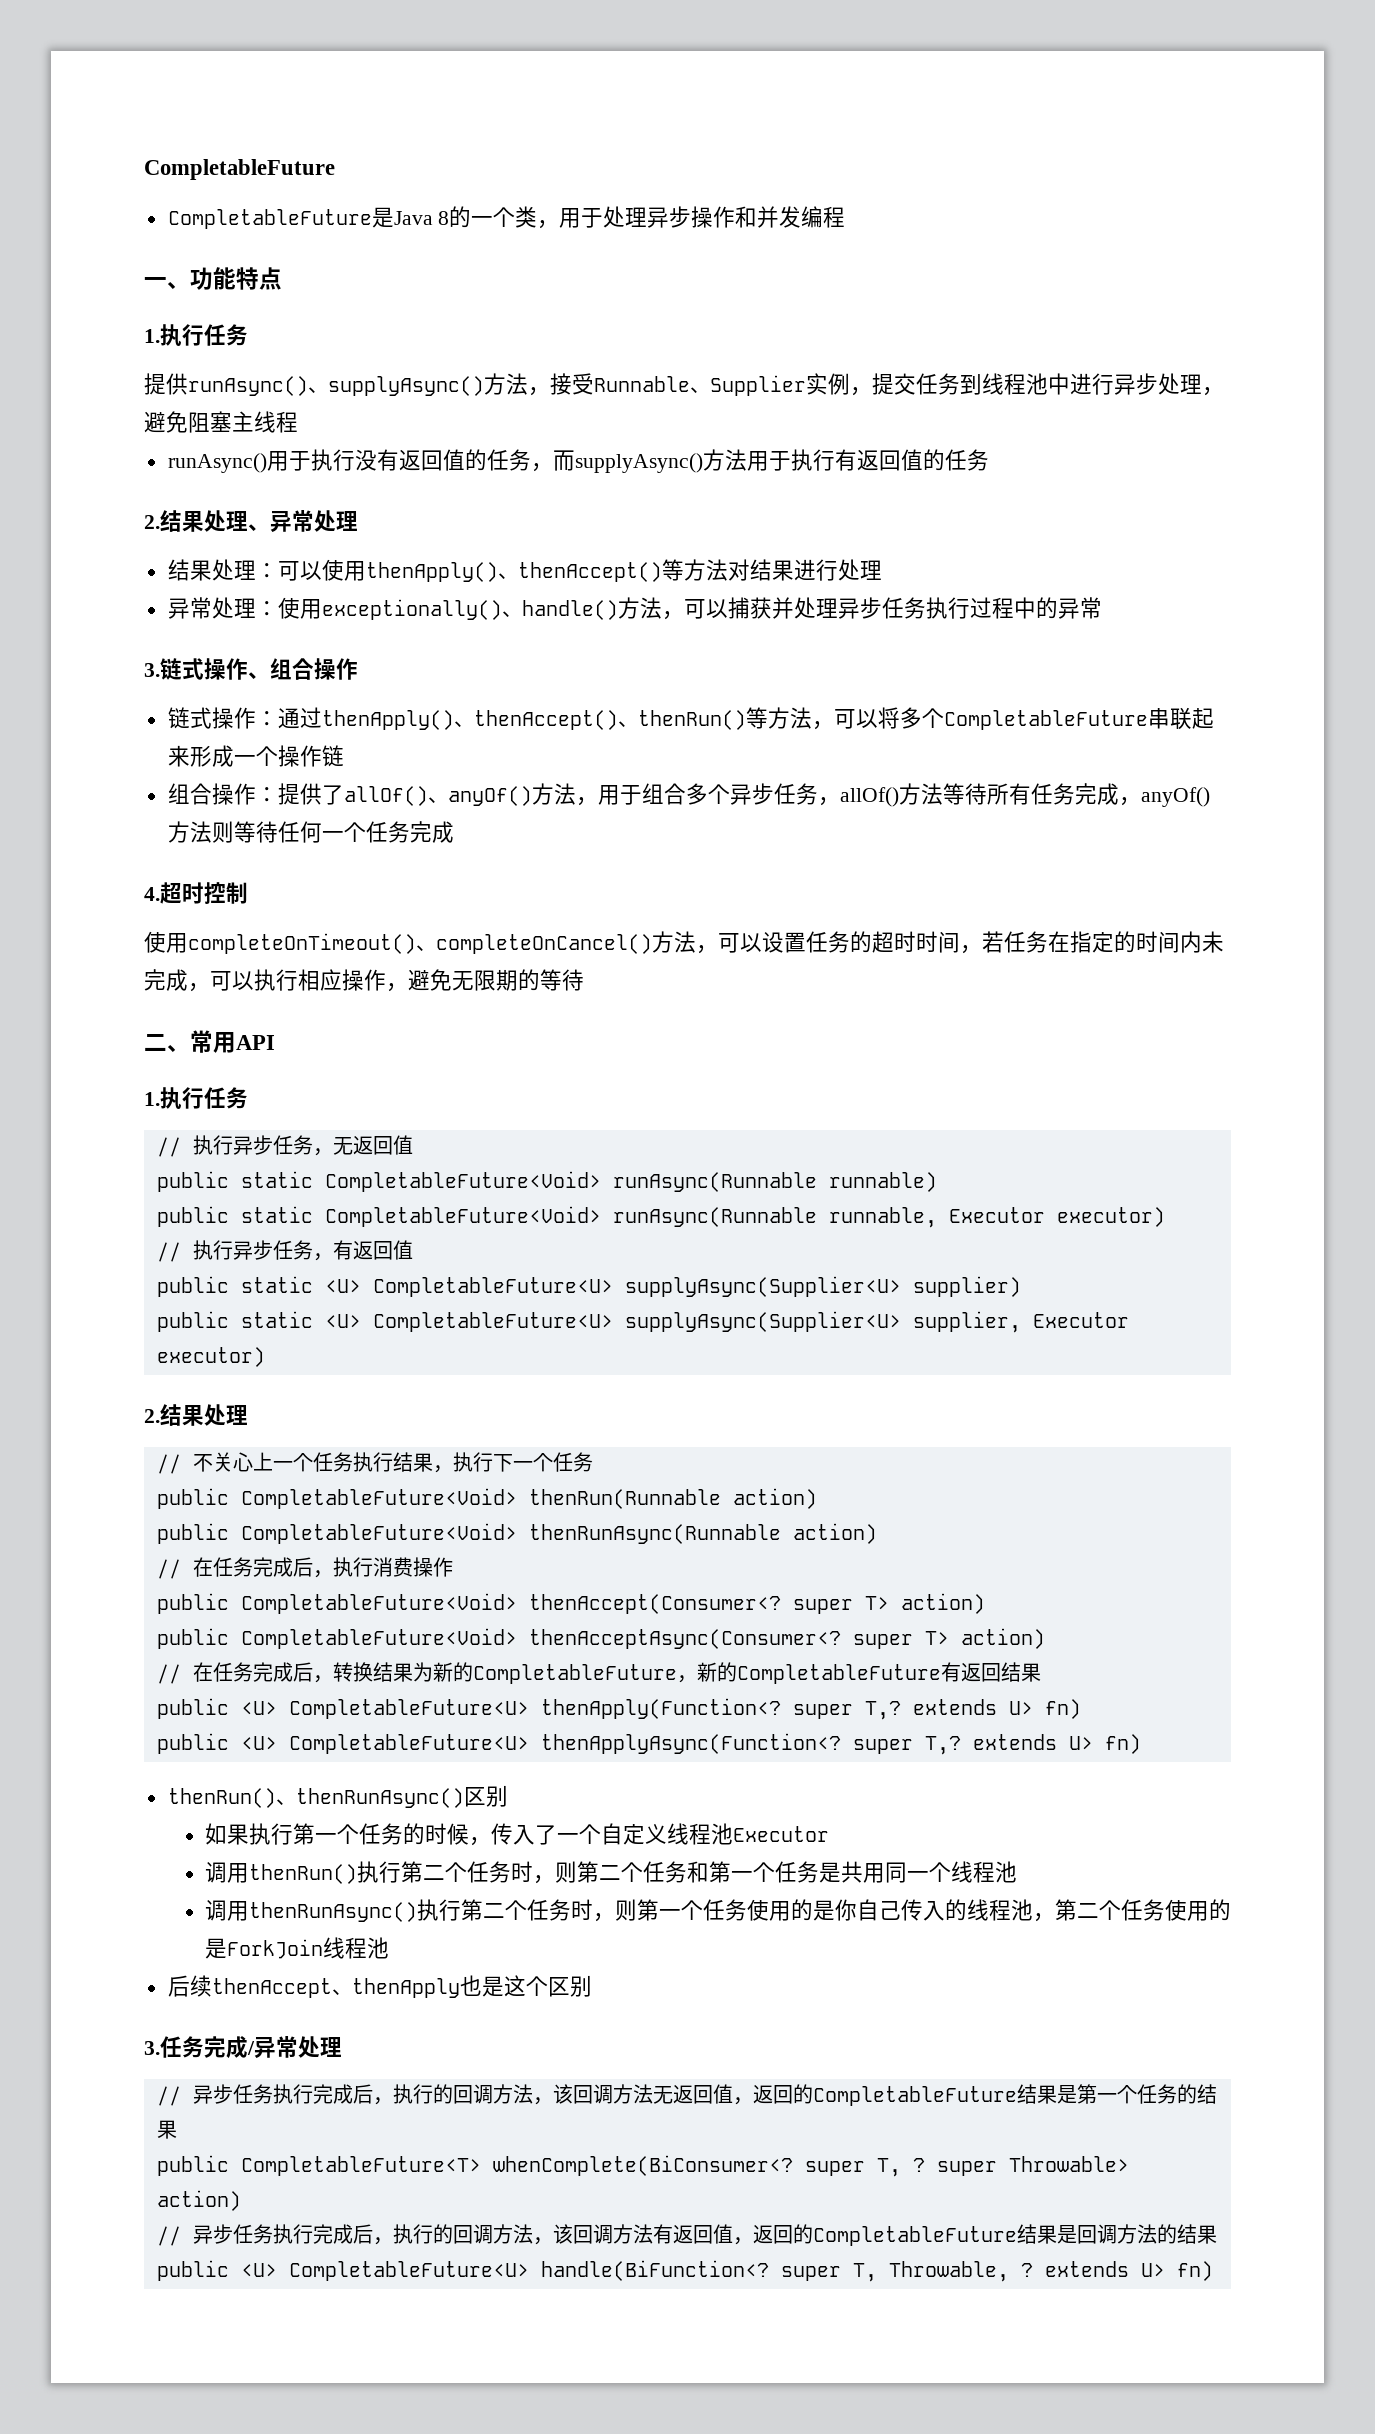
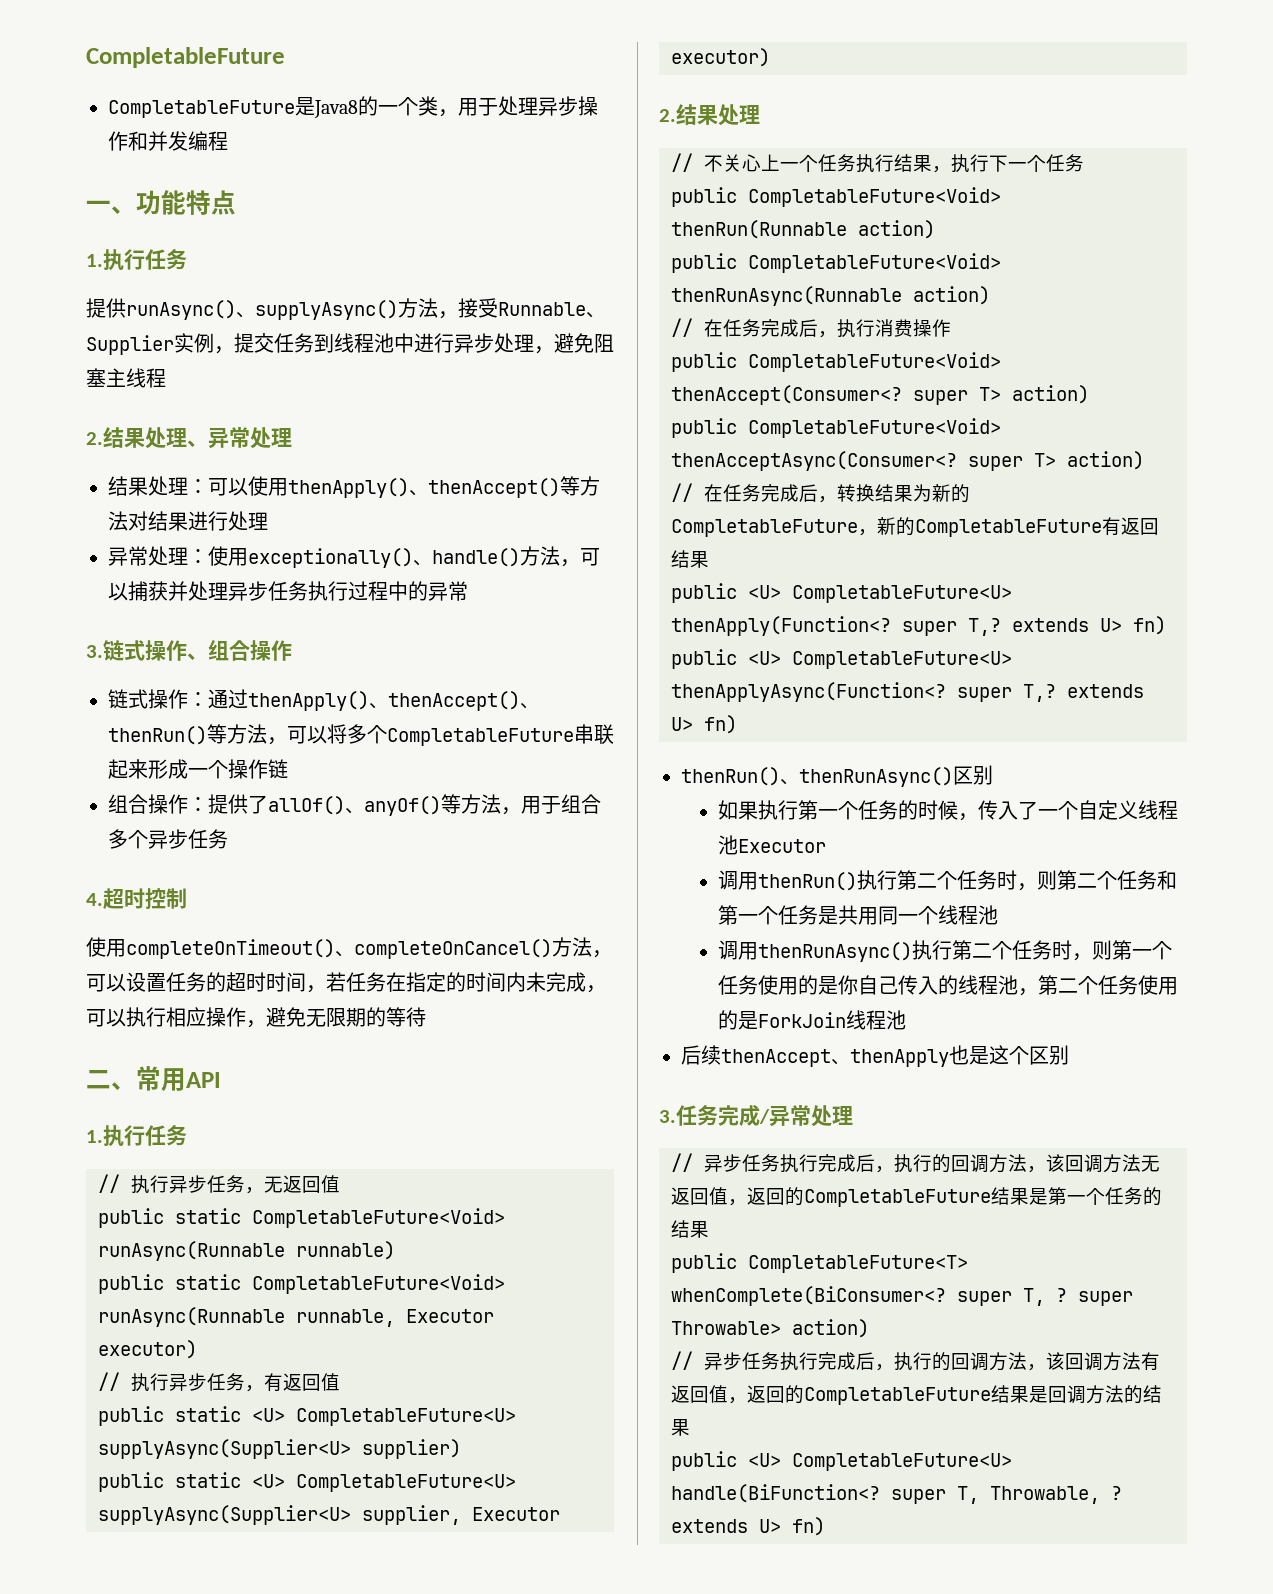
[393,211,450,225] Java 8 -> [314,100,358,119] Java8
[167,449,989,473] // runAsync()用于执行没有返回值的任务，而supplyAsync()方法用于执行有返回值的任务 -> (166, 378) none
(532, 796) none -> [441,794,461,814] 等
[817,783,1210,807] [167,821,454,843] ，allOf()方法等待所有任务完成，anyOf()方法则等待任何一个任务完成 -> (228, 839) none

